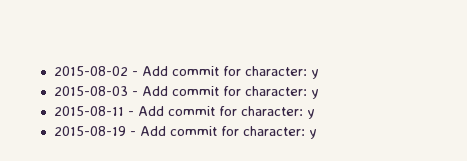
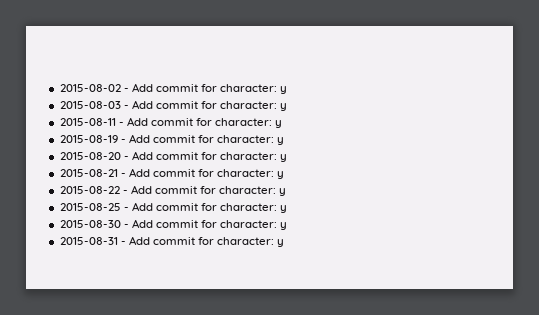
(317, 134) none -> [59,151,288,162] [59,168,285,179] [59,185,287,196] [59,202,288,213] [59,219,288,230] [59,236,285,247] // 2015-08-20 - Add commit for character: y // 2015-08-21 - Add commit for character: y // 2015-08-22 - Add commit for character: y // 2015-08-25 - Add commit for character: y // 2015-08-30 - Add commit for character: y // 2015-08-31 - Add commit for character: y

